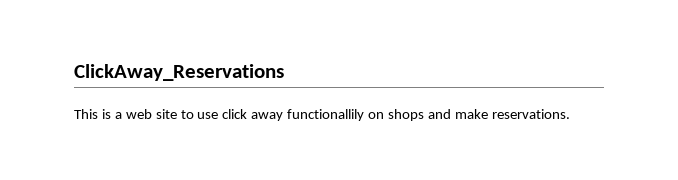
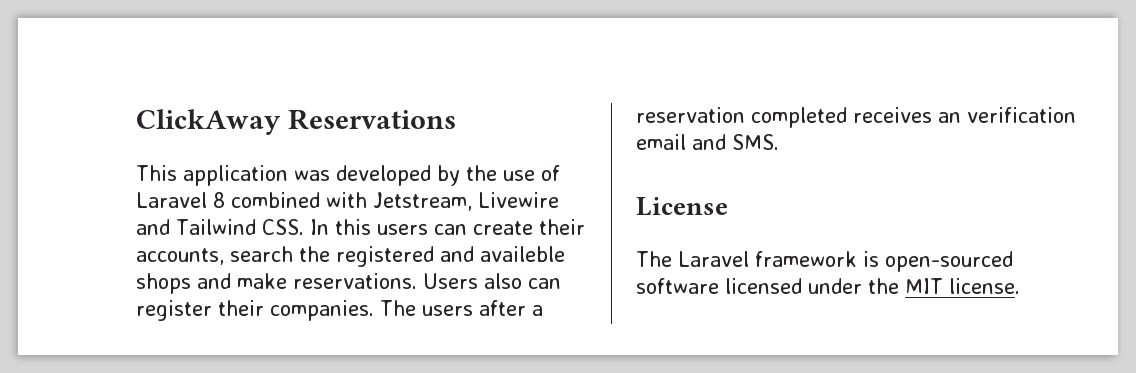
[74,64,284,81] ClickAway_Reservations -> [136,109,456,135] ClickAway Reservations
[101,109,570,121] is a web site to use click away functionallily on shops and make reservations. -> [183,165,560,186] [136,192,559,211] [136,219,585,235] [136,246,565,267] [136,273,561,294] [136,300,543,321] [636,107,1076,128] [636,134,779,150] [636,197,728,216] [636,251,1013,272] [636,278,1020,294] application was developed by the use of Laravel 8 combined with Jetstream, Livewire and Tailwind CSS. In this users can create their accounts, search the registered and availeble shops and make reservations. Users also can register their companies. The users after a reservation completed receives an verification email and SMS. // License // The Laravel framework is open-sourced software licensed under the MIT license.

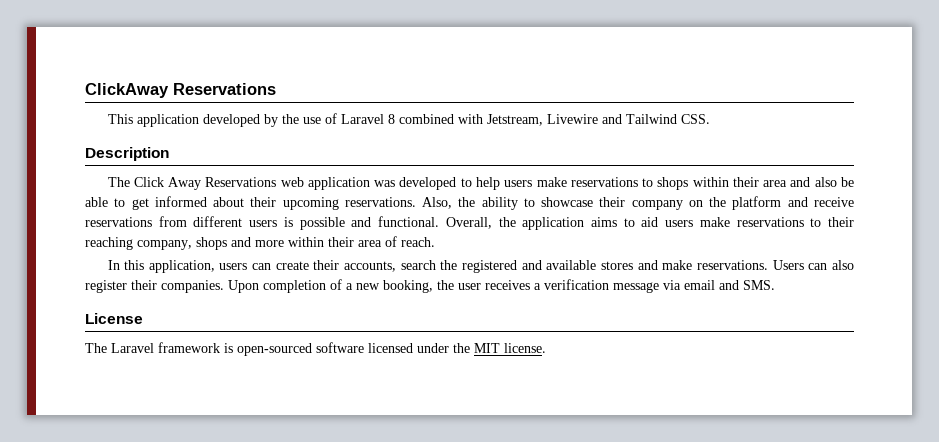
[294,170,330,181] was -> (199, 120) none
(304, 227) none -> [85,147,169,161] [107,177,855,190] [85,196,855,210] [85,216,854,230] [85,236,435,250] // Description // The Click Away Reservations web application was developed to help users make reservations to shops within their area and also be able to get informed about their upcoming reservations. Also, the ability to showcase their company on the platform and receive reservations from different users is possible and functional. Overall, the application aims to aid users make reservations to their reaching company, shops and more within their area of reach. //
(371, 227) none -> [148,260,215,273] application,
[480,246,565,262] [136,273,191,294] availeble shops -> [546,260,634,270] available stores
[484,273,561,289] also can -> [808,260,854,270] can also
[380,300,543,316] [636,107,1076,128] The users after a reservation completed receives an verification -> [228,279,681,293] Upon completion of a new booking, the user receives a verification message via

